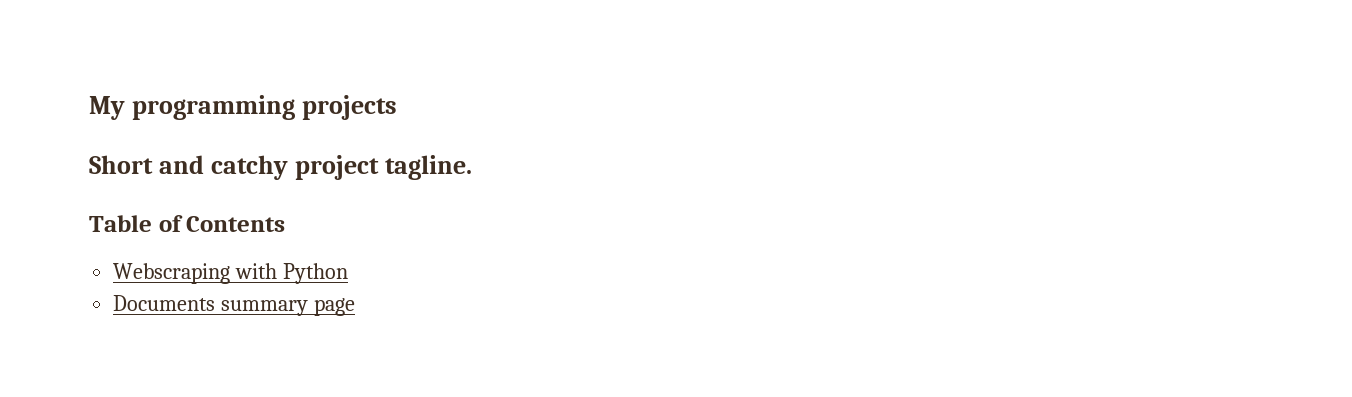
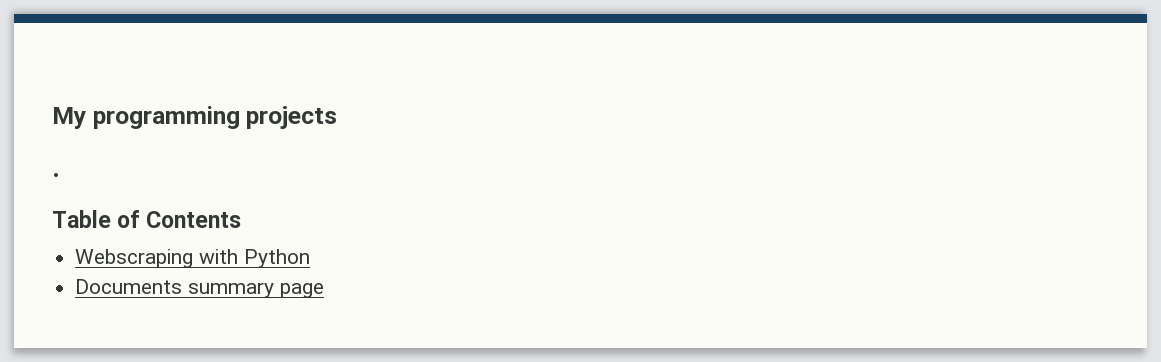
[89,155,472,180] Short and catchy project tagline. -> [52,173,60,177] .

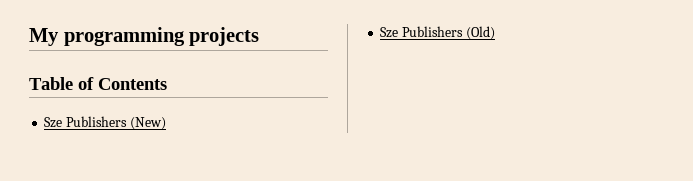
[52,173,60,177] // . -> (260, 36) none
[75,249,311,268] [75,279,325,298] Webscraping with Python // Documents summary page -> [44,116,166,130] [380,26,495,40] Sze Publishers (New) // Sze Publishers (Old)

